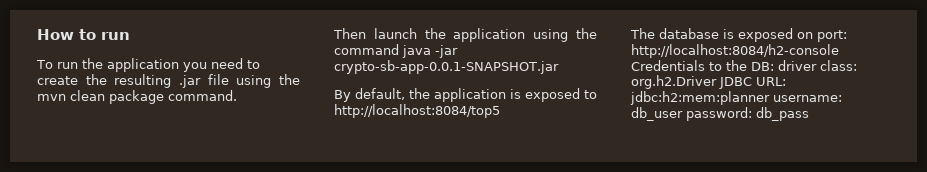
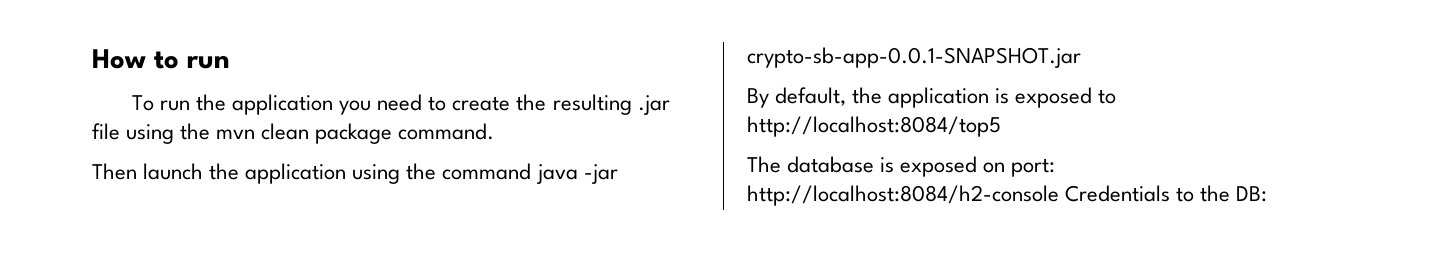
[778,60,857,71] [631,75,786,89] [630,91,842,105] [631,107,809,121] driver class: org.h2.Driver JDBC URL: jdbc:h2:mem:planner username: db_user password: db_pass -> (1268, 194) none

